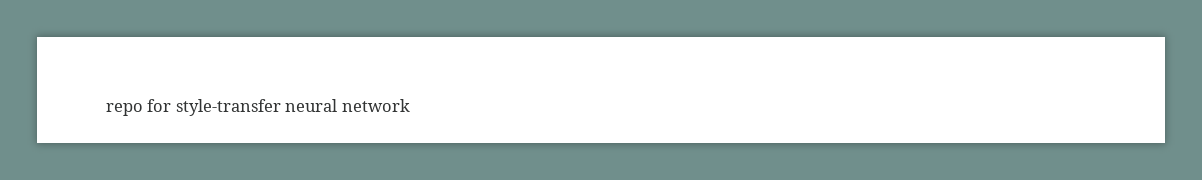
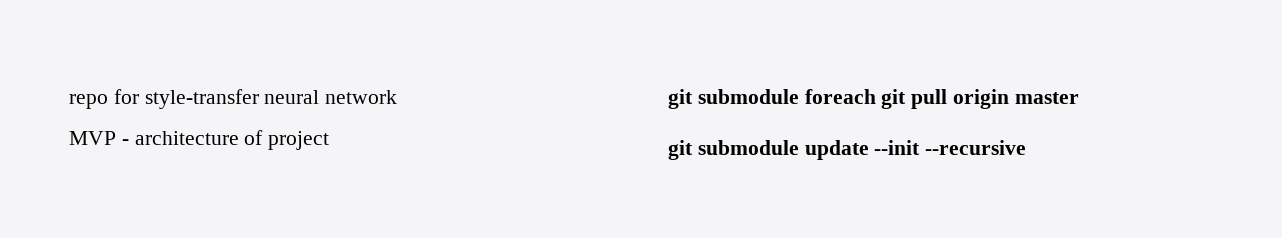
(410, 105) none -> [69,130,330,150] [668,89,1079,109] [668,140,1027,160] // MVP - architecture of project // git submodule foreach git pull origin master // git submodule update --init --recursive

